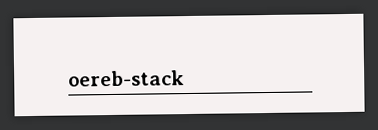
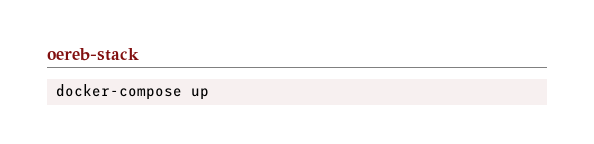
(185, 78) none -> [56,84,209,100] // docker-compose up

